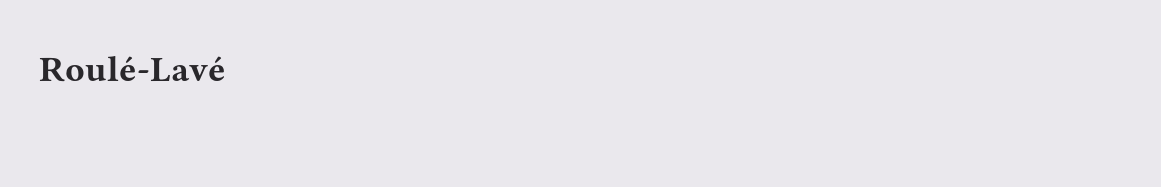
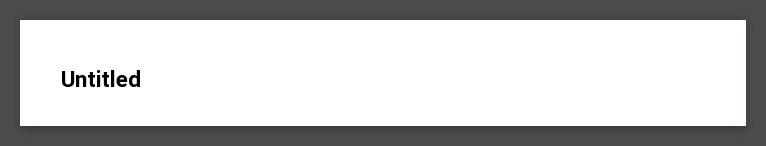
[39,56,226,82] Roulé-Lavé -> [61,70,141,87] Untitled

